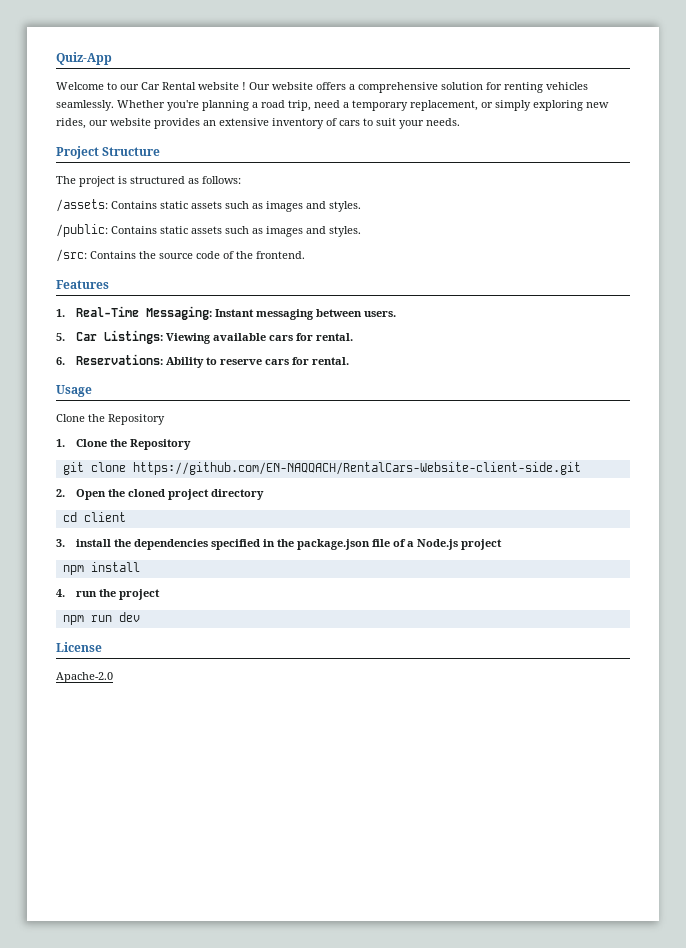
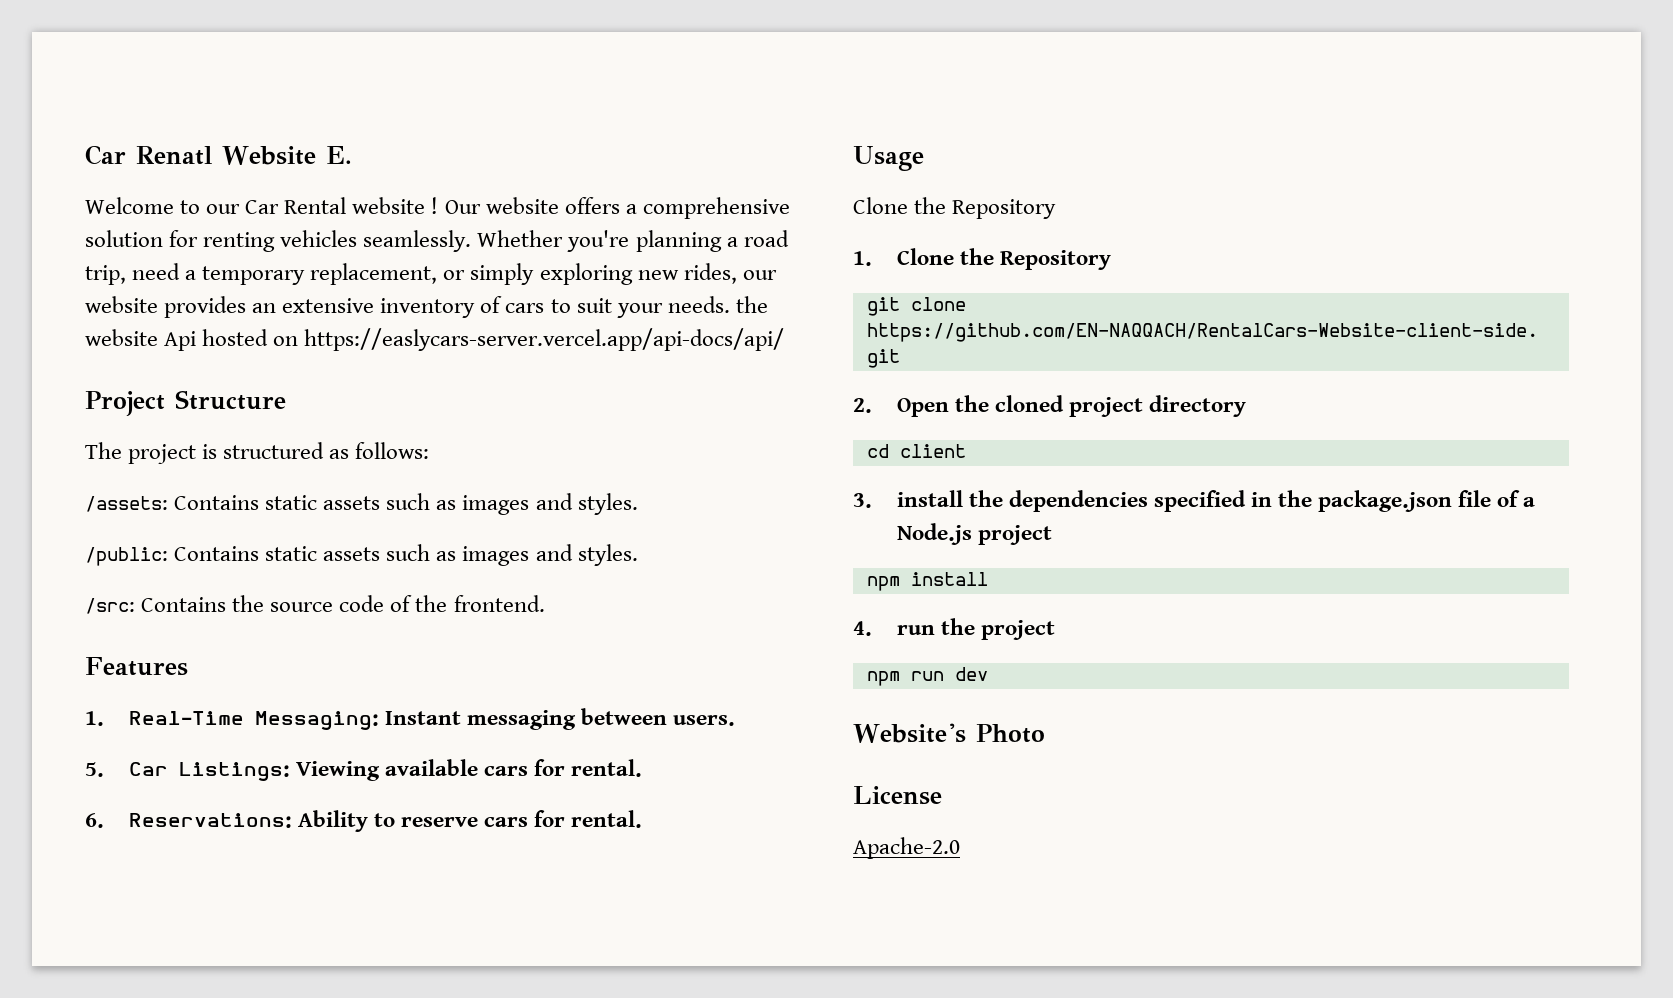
[56,52,112,65] Quiz-App -> [85,145,352,165] Car Renatl Website E.
(460, 122) none -> [735,296,768,313] [85,328,785,351] the website Api hosted on https://easlycars-server.vercel.app/api-docs/api/
(140, 617) none -> [853,723,1045,743] // Website's Photo

